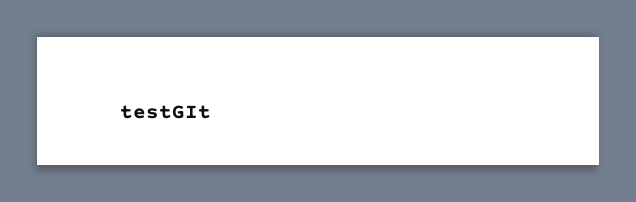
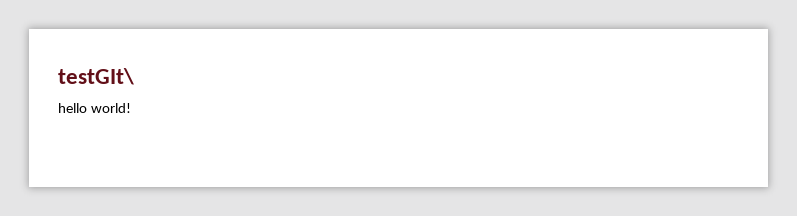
[120,105,211,119] testGIt -> [58,68,134,85] [58,103,131,113] testGIt\ // hello world!

